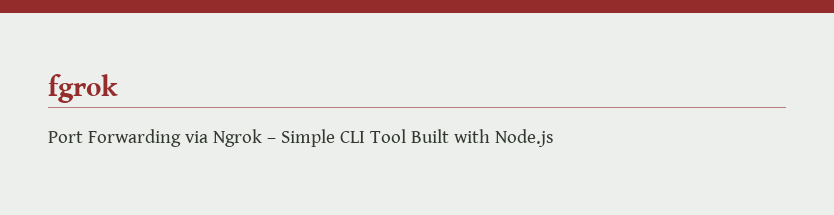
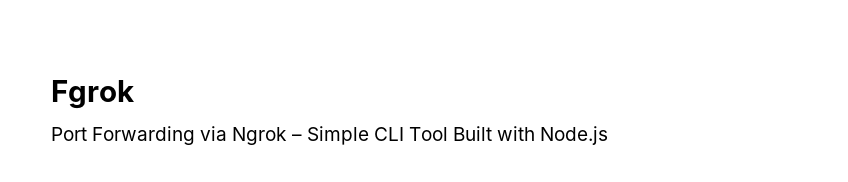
[48,74,118,103] fgrok -> [51,80,134,109] Fgrok

